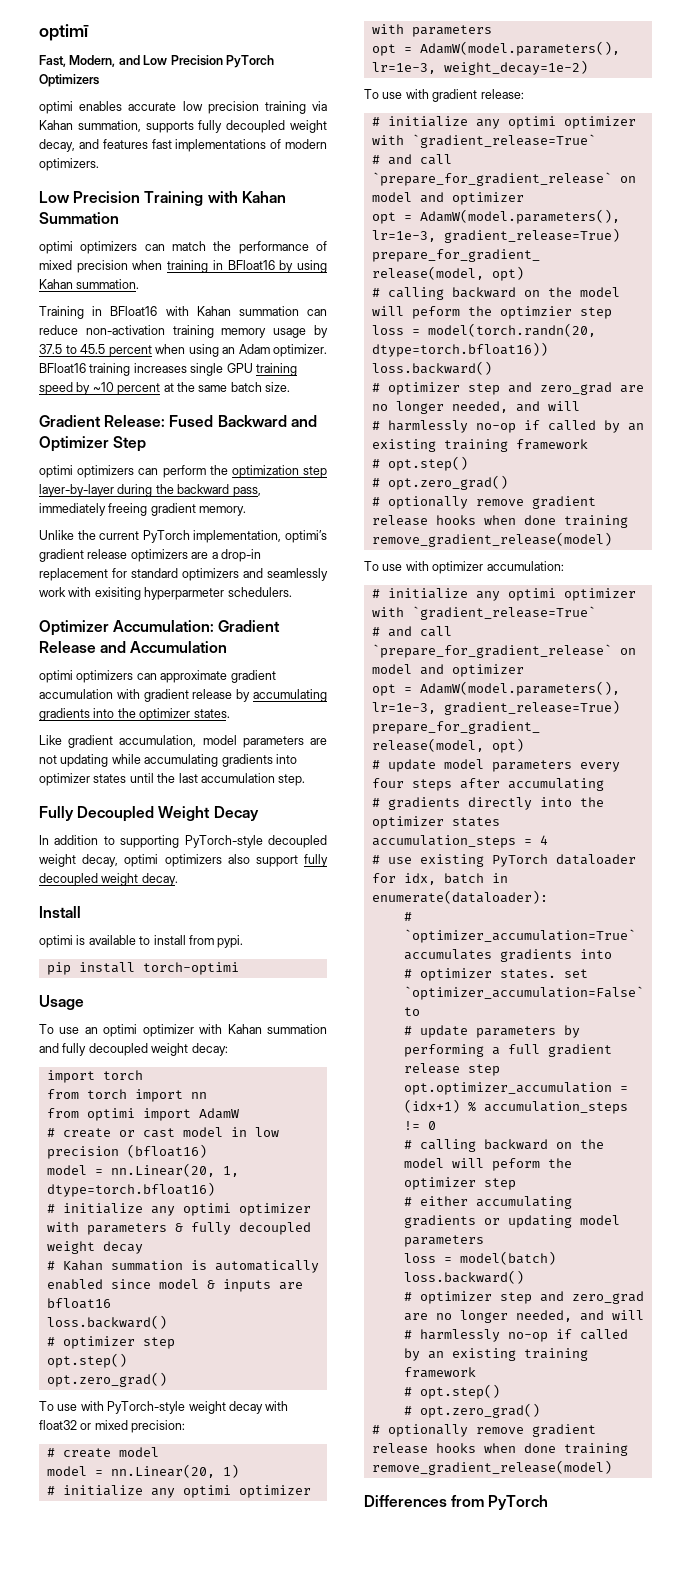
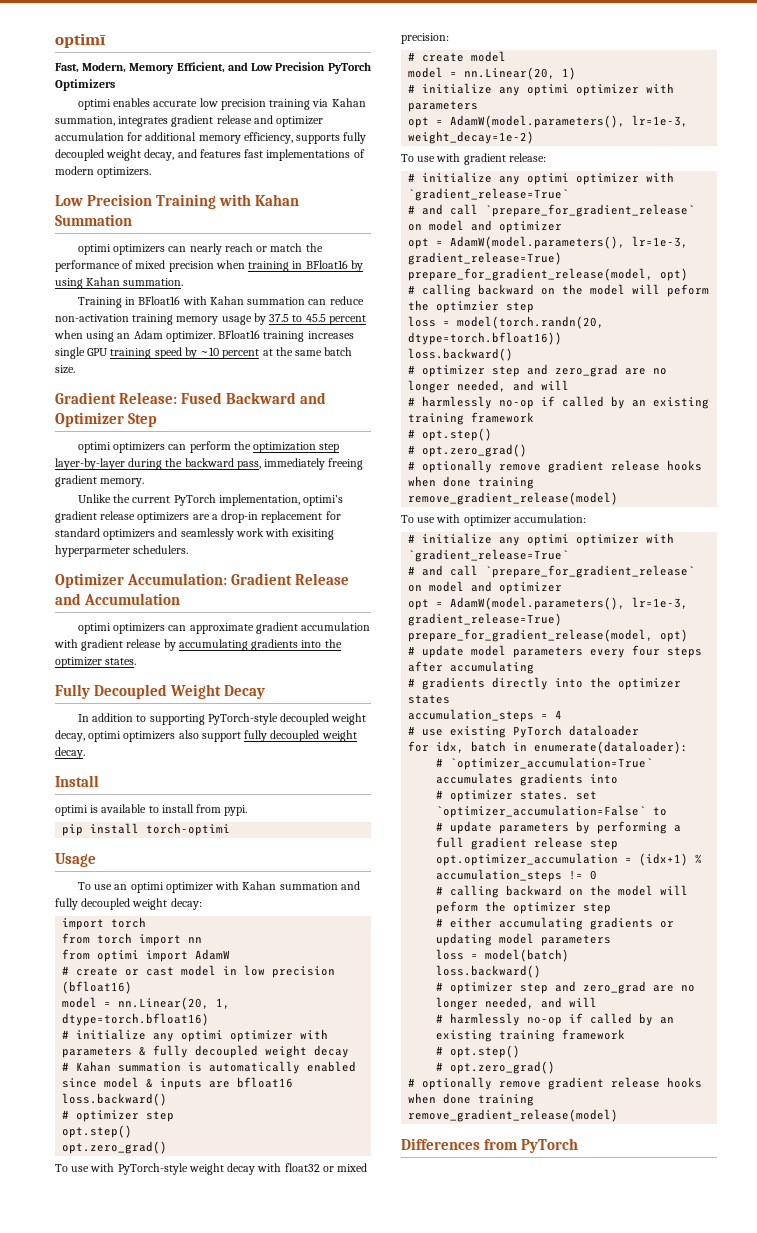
(116, 61) none -> [129,62,225,74] Memory Efficient,
(141, 126) none -> [118,115,324,127] [55,132,293,144] integrates gradient release and optimizer accumulation for additional memory efficiency,
(165, 247) none -> [189,243,268,255] nearly reach or
[39,735,327,748] [39,754,297,767] [39,773,306,786] // Like gradient accumulation, model parameters are not updating while accumulating gradients into optimizer states until the last accumulation step. -> (137, 661) none

